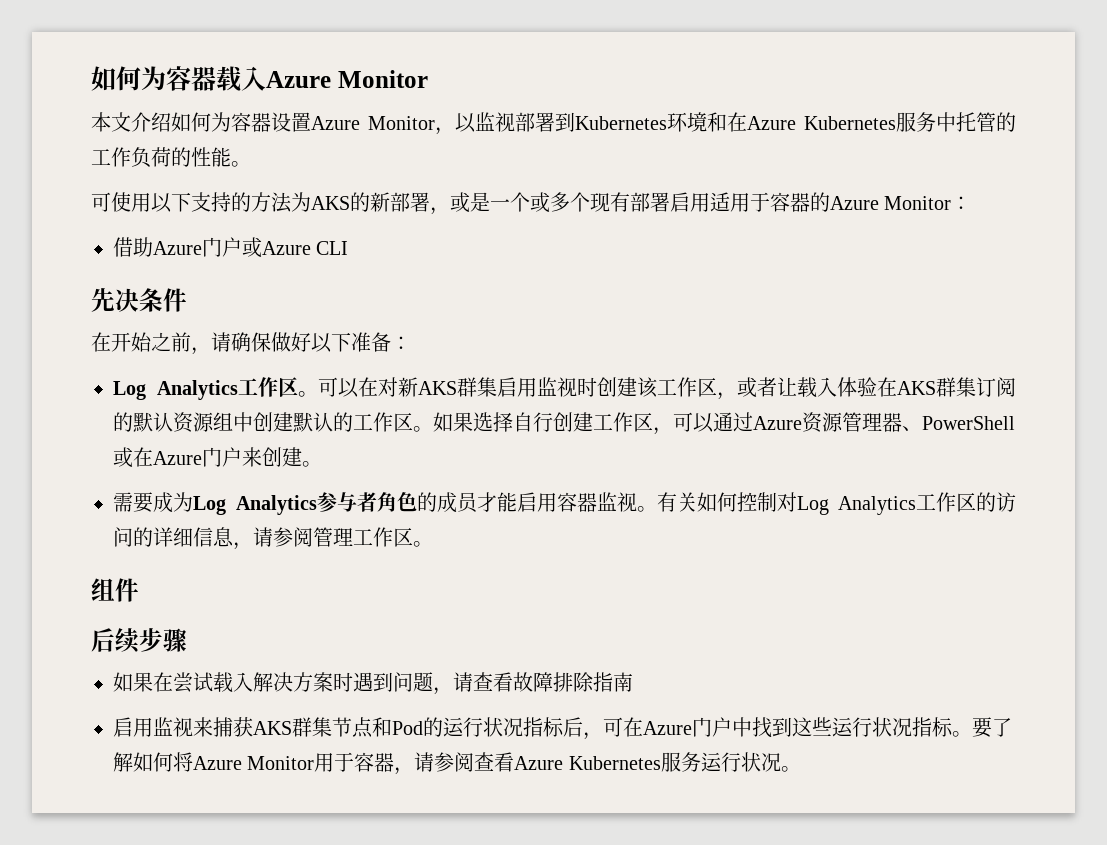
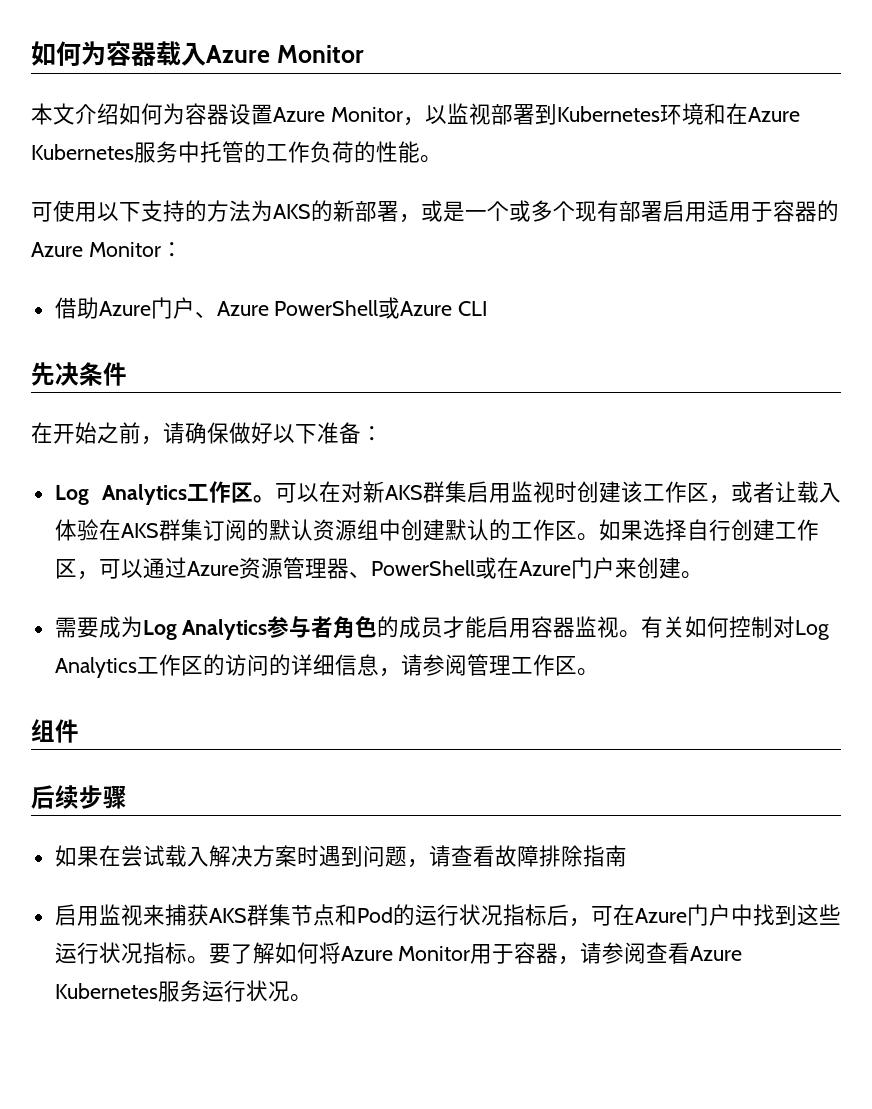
(242, 247) none -> [194,300,379,318] 、Azure PowerShell

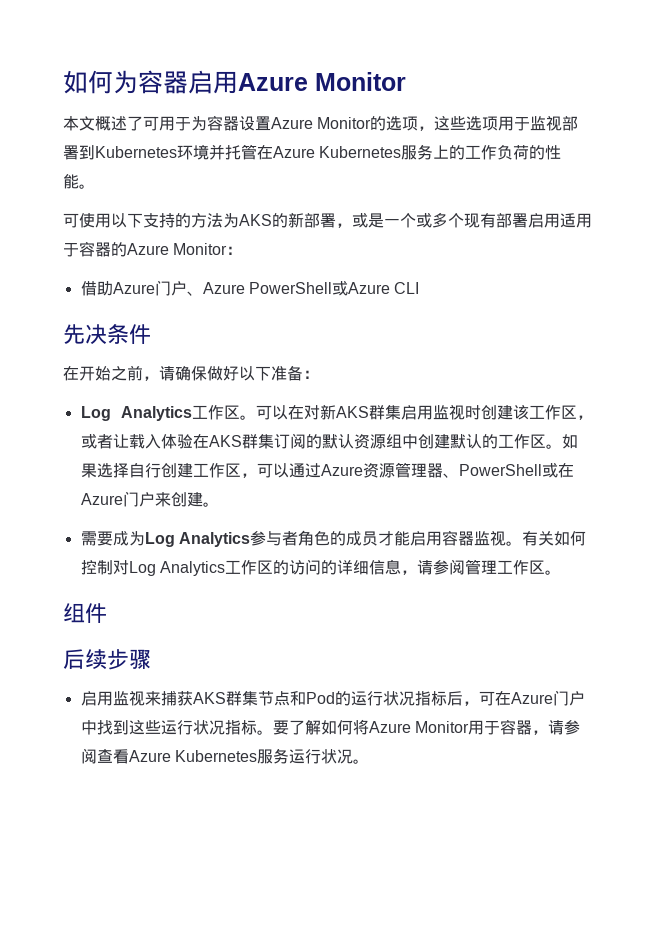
[31,41,206,66] 如何为容器载入 -> [63,70,238,94] 如何为容器启用
[75,103,163,125] 介绍如何 -> [95,116,191,131] 概述了可用于
[402,105,447,126] ，以 -> [370,116,531,131] 的选项，这些选项用于
[703,103,726,125] 和 -> [209,144,257,160] 并托管
[178,141,244,163] 中托管 -> [433,145,450,159] 上
[54,845,627,868] // 如果在尝试载入解决方案时遇到问题，请查看故障排除指南 -> (151, 659) none

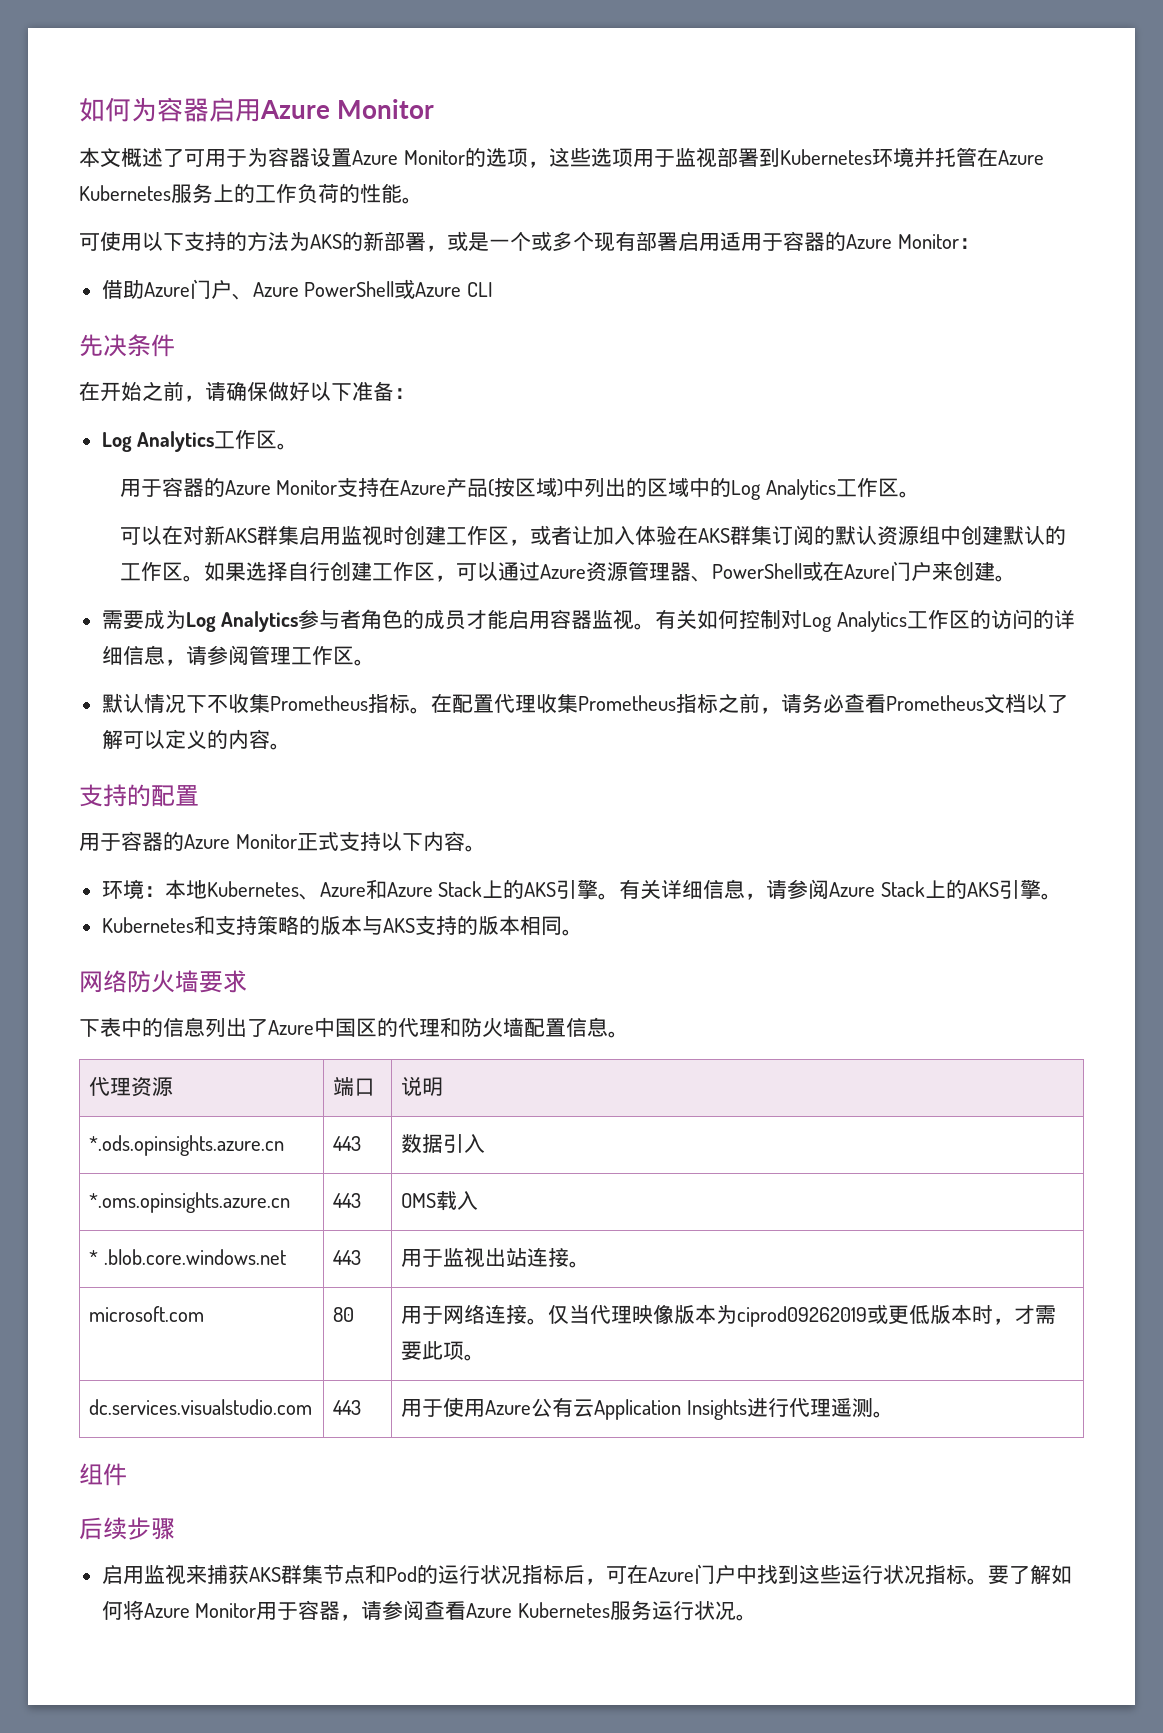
(256, 417) none -> [119,477,920,500] // 用于容器的Azure Monitor支持在Azure产品(按区域)中列出的区域中的Log Analytics工作区。 //
[513,405,529,420] 该 -> (446, 535) none
[128,434,145,449] 载 -> [592,526,614,546] 加
(561, 572) none -> [101,693,1068,714] [101,729,291,750] [79,784,199,807] [79,831,486,852] [101,879,1062,900] [101,915,583,936] [79,970,247,993] [79,1017,629,1038] [89,1077,174,1097] [333,1077,376,1096] [401,1076,444,1096] [89,1135,285,1156] [333,1136,362,1151] [401,1134,486,1153] [89,1192,291,1213] [333,1193,362,1208] [401,1191,479,1211] [89,1249,286,1265] [333,1250,362,1265] [401,1247,591,1268] [89,1306,205,1322] [333,1307,355,1322] [401,1304,1057,1327] [401,1341,486,1361] [89,1399,313,1415] [333,1400,362,1415] [401,1397,894,1420] // 默认情况下不收集Prometheus指标。在配置代理收集Prometheus指标之前，请务必查看Prometheus文档以了解可以定义的内容。 // 支持的配置 // 用于容器的Azure Monitor正式支持以下内容。 // 环境：本地Kubernetes、Azure和Azure Stack上的AKS引擎。有关详细信息，请参阅Azure Stack上的AKS引擎。 // Kubernetes和支持策略的版本与AKS支持的版本相同。 // 网络防火墙要求 // 下表中的信息列出了Azure中国区的代理和防火墙配置信息。 // 代理资源 | 端口 | 说明 // *.ods.opinsights.azure.cn | 443 | 数据引入 // *.oms.opinsights.azure.cn | 443 | OMS载入 // * .blob.core.windows.net | 443 | 用于监视出站连接。 // microsoft.com | 80 | 用于网络连接。仅当代理映像版本为ciprod09262019或更低版本时，才需要此项。 // dc.services.visualstudio.com | 443 | 用于使用Azure公有云Application Insights进行代理遥测。

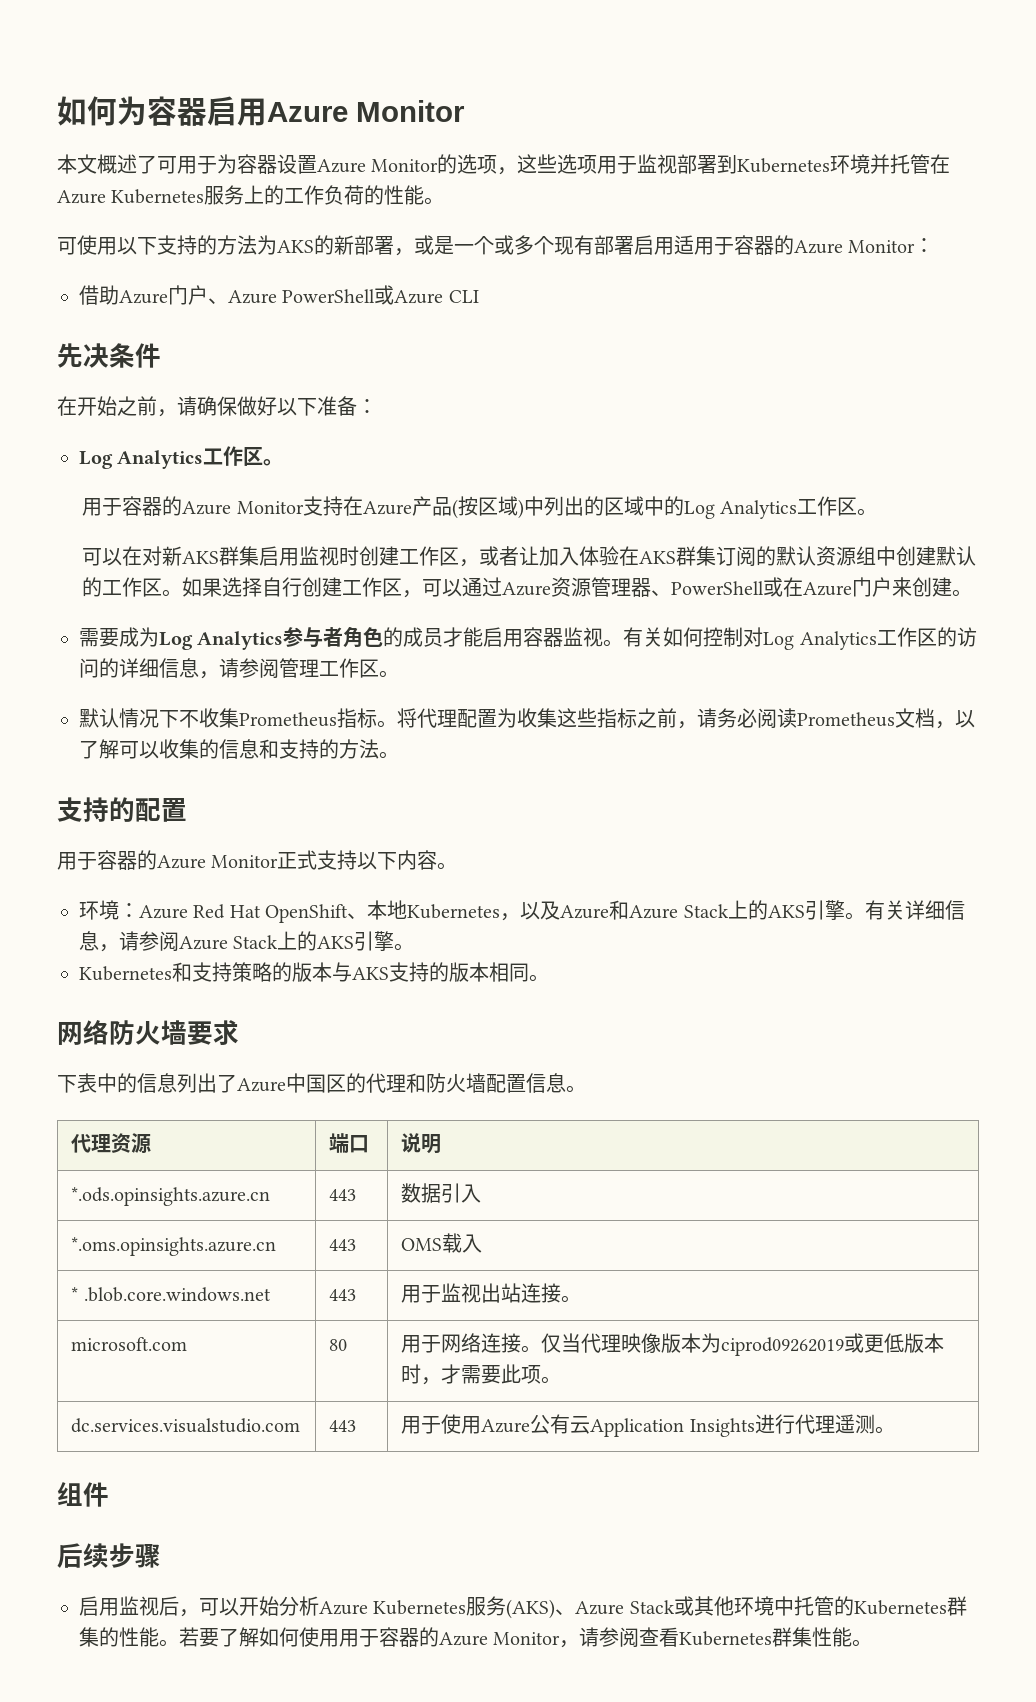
[430,693,676,713] 在配置代理收集Prometheus -> [397,708,597,728] 将代理配置为收集这些
[843,693,886,713] 查看 -> [757,708,797,728] 阅读
(1026, 703) none -> [935,721,955,729] ，
[164,729,270,749] 定义的内容 -> [159,739,379,759] 收集的信息和支持的方法
(165, 891) none -> [139,904,368,923] Azure Red Hat OpenShift、
[298,893,320,900] 、 -> [500,901,561,921] ，以及
[185,1564,1072,1585] [101,1600,736,1621] 来捕获AKS群集节点和Pod的运行状况指标后，可在Azure门户中找到这些运行状况指标。要了解如何将Azure Monitor用于容器，请参阅查看Azure Kubernetes服务运行状况 -> [159,1596,967,1619] [79,1627,853,1648] 后，可以开始分析Azure Kubernetes服务(AKS)、Azure Stack或其他环境中托管的Kubernetes群集的性能。若要了解如何使用用于容器的Azure Monitor，请参阅查看Kubernetes群集性能

